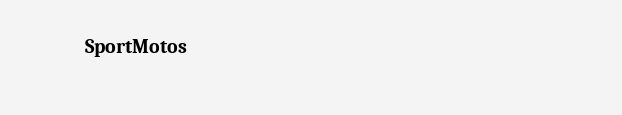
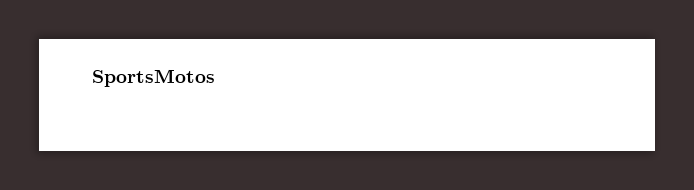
[85,39,187,57] SportMotos -> [92,69,215,87] SportsMotos

